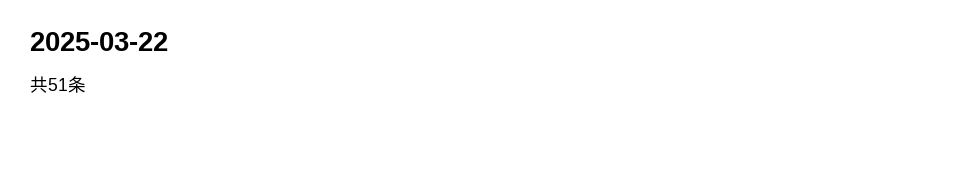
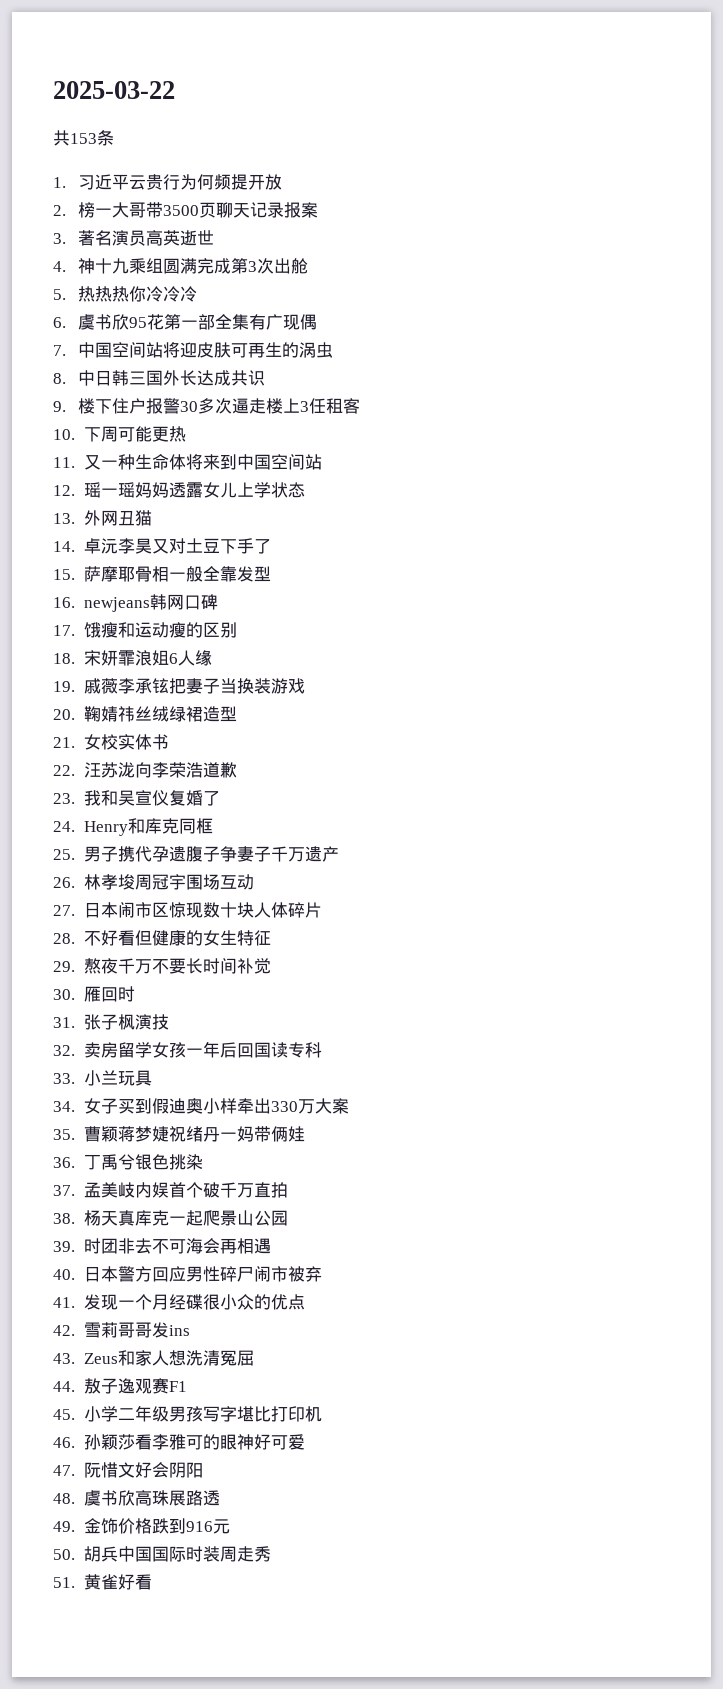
[48,78,68,91] 51 -> [70,133,97,144] 153
(86, 84) none -> [53,174,283,190] [53,202,319,218] [53,230,215,246] [53,258,309,274] [53,286,198,302] [53,314,318,330] [53,342,334,358] [53,370,266,386] [53,398,361,414] [53,426,186,442] [53,454,322,470] [53,482,305,498] [53,510,152,526] [53,538,271,554] [53,566,271,582] [53,594,218,612] [53,622,237,638] [53,650,212,666] [53,678,305,694] [53,706,237,722] [53,734,169,750] [53,762,237,778] [53,790,220,806] [53,818,213,836] [53,846,339,862] [53,874,254,890] [53,902,322,918] [53,930,271,946] [53,958,271,974] [53,986,135,1002] [53,1014,169,1030] [53,1041,322,1058] [53,1070,152,1086] [53,1098,349,1114] [53,1126,305,1142] [53,1154,203,1170] [53,1182,288,1198] [53,1210,288,1226] [53,1238,271,1254] [53,1266,322,1282] [53,1294,305,1310] [53,1322,190,1338] [53,1350,254,1366] [53,1378,187,1394] [53,1405,322,1422] [53,1434,305,1450] [53,1462,203,1478] [53,1490,220,1506] [53,1518,230,1534] [53,1546,271,1562] [53,1574,152,1590] // 1.习近平云贵行为何频提开放 // 2.榜一大哥带3500页聊天记录报案 // 3.著名演员高英逝世 // 4.神十九乘组圆满完成第3次出舱 // 5.热热热你冷冷冷 // 6.虞书欣95花第一部全集有广现偶 // 7.中国空间站将迎皮肤可再生的涡虫 // 8.中日韩三国外长达成共识 // 9.楼下住户报警30多次逼走楼上3任租客 // 10.下周可能更热 // 11.又一种生命体将来到中国空间站 // 12.瑶一瑶妈妈透露女儿上学状态 // 13.外网丑猫 // 14.卓沅李昊又对土豆下手了 // 15.萨摩耶骨相一般全靠发型 // 16. newjeans韩网口碑 // 17.饿瘦和运动瘦的区别 // 18.宋妍霏浪姐6人缘 // 19.戚薇李承铉把妻子当换装游戏 // 20.鞠婧祎丝绒绿裙造型 // 21.女校实体书 // 22.汪苏泷向李荣浩道歉 // 23.我和吴宣仪复婚了 // 24. Henry和库克同框 // 25.男子携代孕遗腹子争妻子千万遗产 // 26.林孝埈周冠宇围场互动 // 27.日本闹市区惊现数十块人体碎片 // 28.不好看但健康的女生特征 // 29.熬夜千万不要长时间补觉 // 30.雁回时 // 31.张子枫演技 // 32.卖房留学女孩一年后回国读专科 // 33.小兰玩具 // 34.女子买到假迪奥小样牵出330万大案 // 35.曹颖蒋梦婕祝绪丹一妈带俩娃 // 36.丁禹兮银色挑染 // 37.孟美岐内娱首个破千万直拍 // 38.杨天真库克一起爬景山公园 // 39.时团非去不可海会再相遇 // 40.日本警方回应男性碎尸闹市被弃 // 41.发现一个月经碟很小众的优点 // 42.雪莉哥哥发ins // 43. Zeus和家人想洗清冤屈 // 44.敖子逸观赛F1 // 45.小学二年级男孩写字堪比打印机 // 46.孙颖莎看李雅可的眼神好可爱 // 47.阮惜文好会阴阳 // 48.虞书欣高珠展路透 // 49.金饰价格跌到916元 // 50.胡兵中国国际时装周走秀 // 51.黄雀好看

